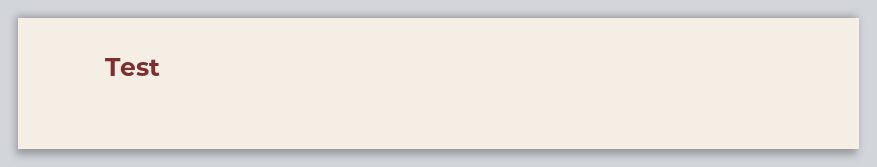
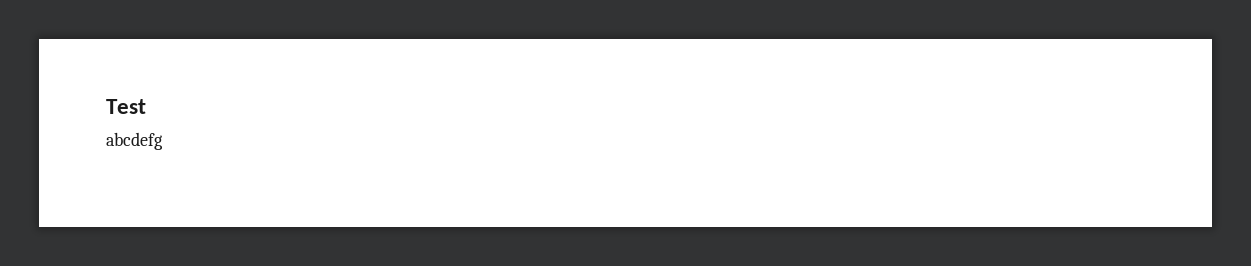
(160, 67) none -> [106,132,163,150] // abcdefg

